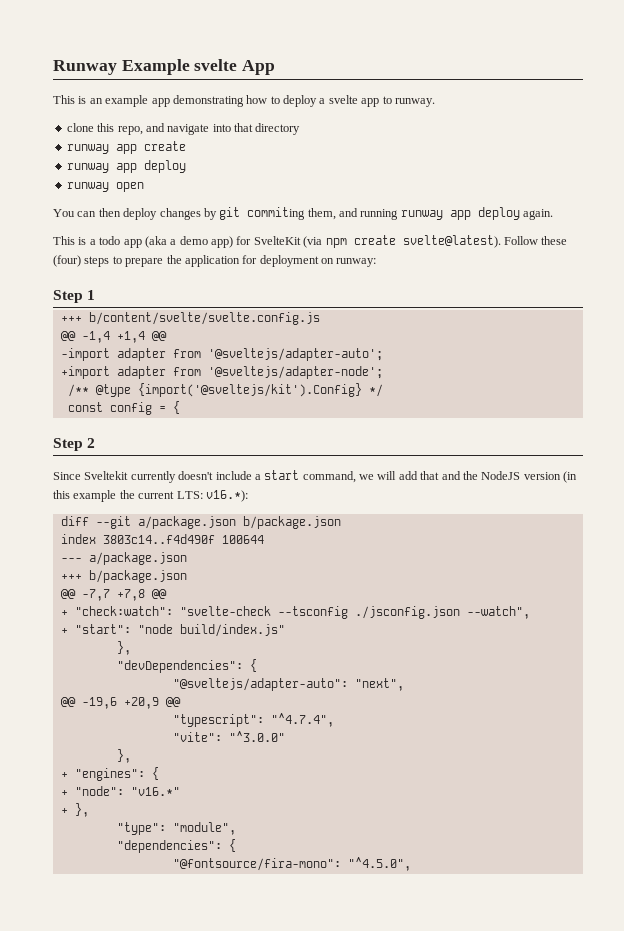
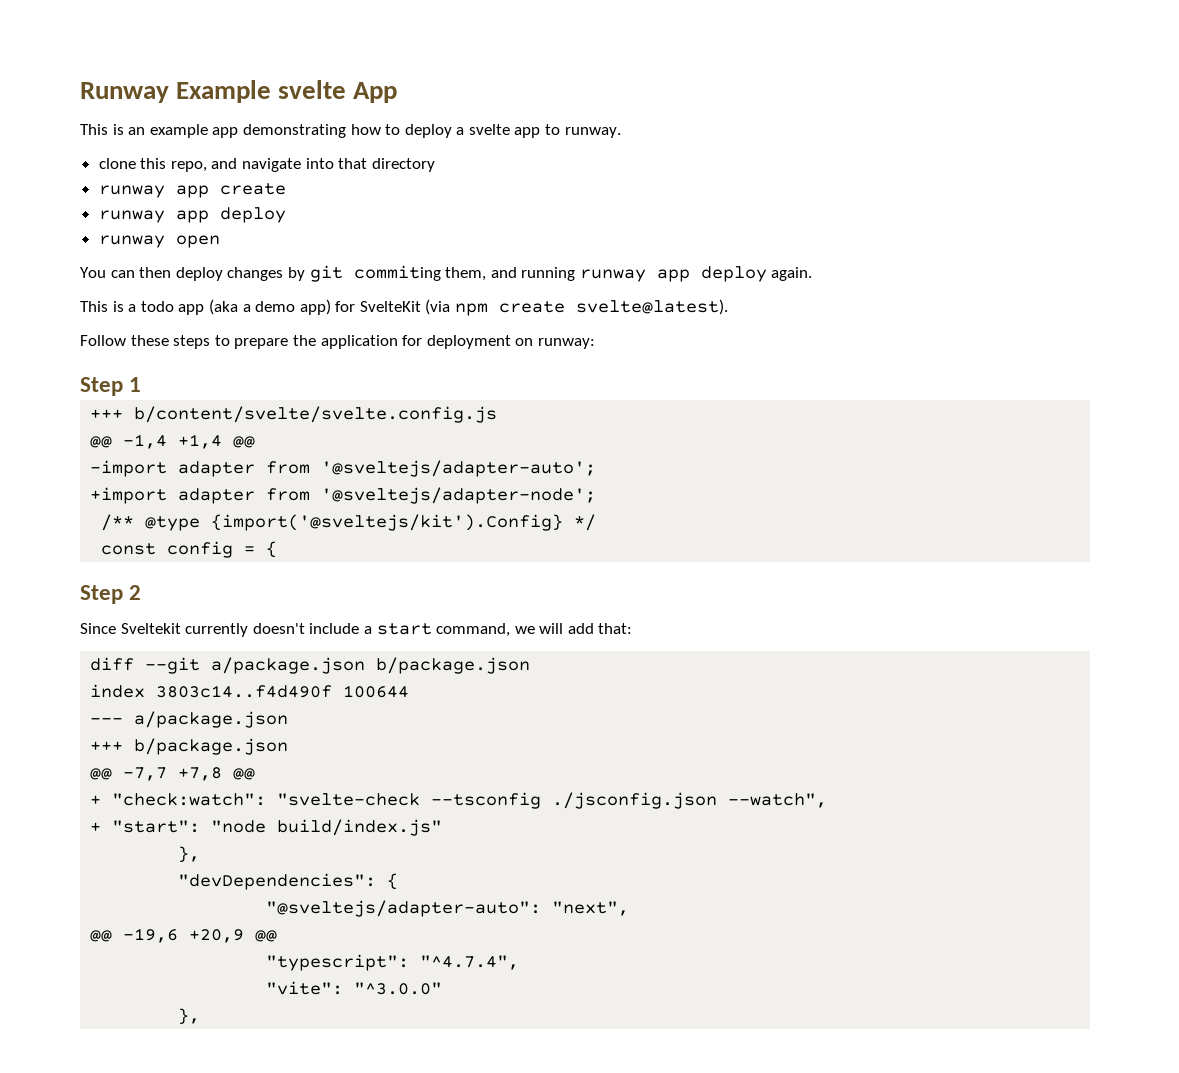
(501, 241) none -> (729, 307) //
[53,255,81,267] (four) -> (169, 340) none
[420,471,577,483] [53,490,248,502] that and the NodeJS version (in this example the current LTS: v16.*): -> [598,623,633,634] that:
[60,767,159,781] [60,786,180,796] [60,803,89,817] [116,822,236,835] [116,839,236,853] [172,857,411,871] // + "engines": { // + "node": "v16.*" // + }, // "type": "module", // "dependencies": { // "@fontsource/fira-mono": "^4.5.0", -> (201, 1016) none

